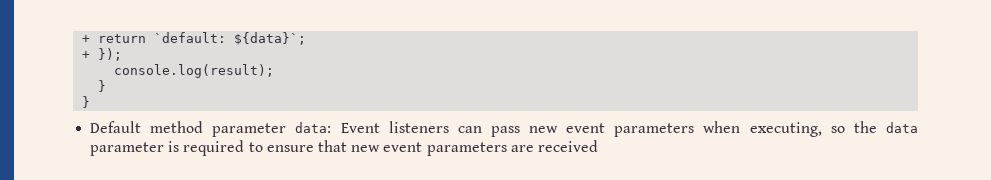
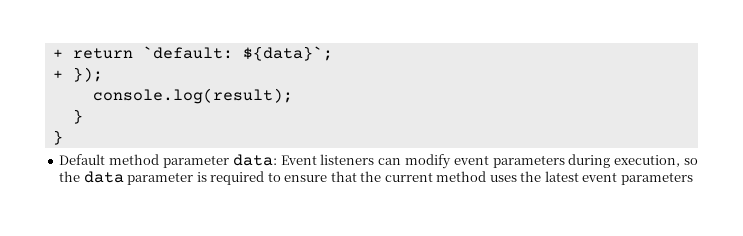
[490,121,822,137] pass new event parameters when executing, -> [404,154,681,169] modify event parameters during execution,
[351,140,598,156] new event parameters are received -> [360,171,693,185] the current method uses the latest event parameters

